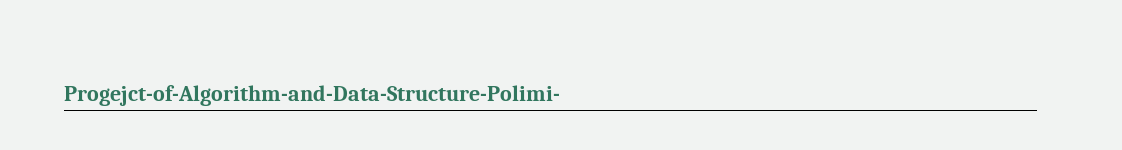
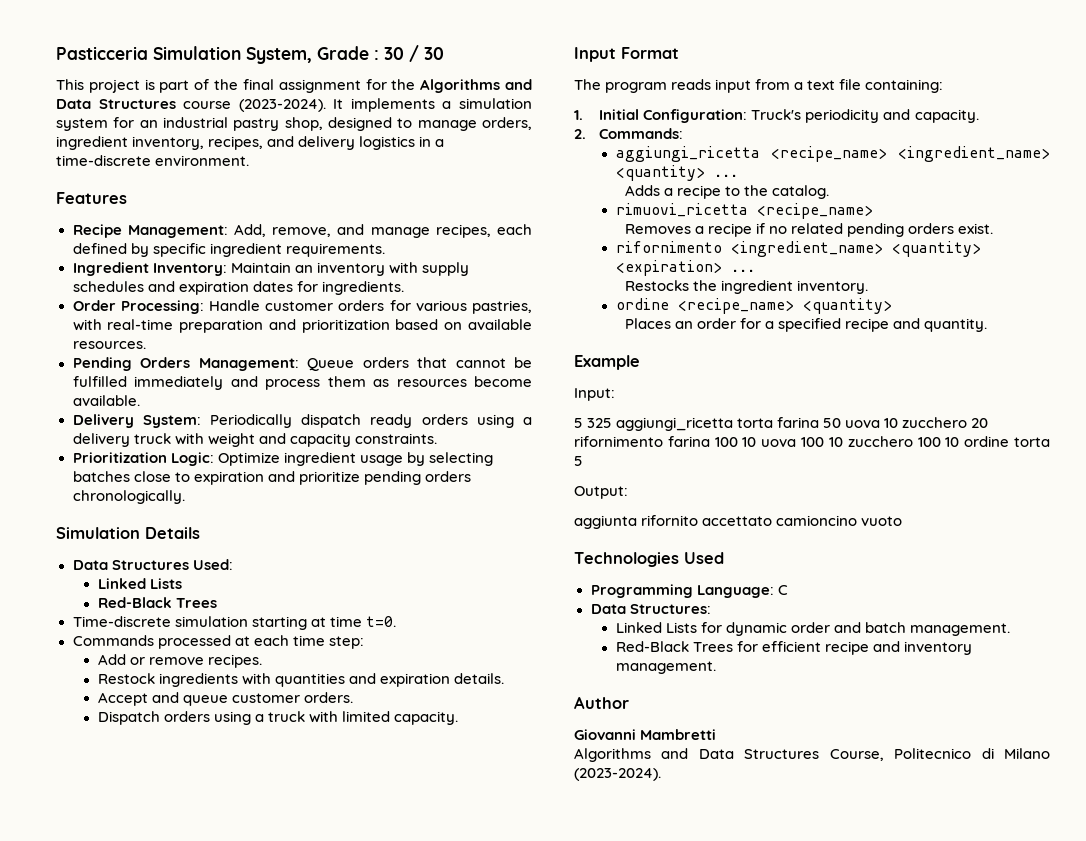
[64,85,560,106] Progejct-of-Algorithm-and-Data-Structure-Polimi- -> [56,45,444,64] [56,79,532,93] [56,98,532,112] [56,117,532,131] [56,136,445,150] [56,155,250,166] [56,192,127,204] [72,224,532,238] [72,243,385,257] [72,262,469,276] [72,281,404,295] [72,300,532,314] [72,319,532,333] [72,341,146,349] [72,357,532,371] [72,376,532,390] [72,395,140,406] [72,414,532,428] [72,433,437,447] [72,452,493,466] [72,471,471,485] [72,490,185,504] [56,527,200,539] [72,559,233,570] [97,578,182,589] [97,597,217,608] [72,616,396,630] [72,635,364,649] [97,654,262,668] [97,673,505,687] [97,692,353,706] [97,711,459,725] [574,47,679,62] [574,79,944,93] [574,109,979,123] [574,128,684,139] [615,146,1050,162] [615,165,738,181] [624,185,829,199] [615,203,873,219] [624,223,993,237] [615,241,981,257] [615,260,755,276] [624,280,868,294] [615,298,892,314] [624,318,987,332] [574,355,640,370] [574,388,615,401] [574,417,989,431] [574,436,1050,447] [574,456,583,466] [574,486,628,499] [574,515,903,529] [574,552,724,567] [590,584,788,598] [590,604,711,614] [615,622,1011,636] [615,641,973,655] [615,661,716,674] [574,696,629,709] [574,729,717,740] [574,748,1050,762] [574,768,661,781] Pasticceria Simulation System, Grade : 30 / 30 // This project is part of the final assignment for the Algorithms and Data Structures course (2023-2024). It implements a simulation system for an industrial pastry shop, designed to manage orders, ingredient inventory, recipes, and delivery logistics in a time-discrete environment. // Features // Recipe Management: Add, remove, and manage recipes, each defined by specific ingredient requirements. // Ingredient Inventory: Maintain an inventory with supply schedules and expiration dates for ingredients. // Order Processing: Handle customer orders for various pastries, with real-time preparation and prioritization based on available resources. // Pending Orders Management: Queue orders that cannot be fulfilled immediately and process them as resources become available. // Delivery System: Periodically dispatch ready orders using a delivery truck with weight and capacity constraints. // Prioritization Logic: Optimize ingredient usage by selecting batches close to expiration and prioritize pending orders chronologically. // Simulation Details // Data Structures Used: // Linked Lists // Red-Black Trees // Time-discrete simulation starting at time t=0. // Commands processed at each time step: // Add or remove recipes. // Restock ingredients with quantities and expiration details. // Accept and queue customer orders. // Dispatch orders using a truck with limited capacity. // Input Format // The program reads input from a text file containing: // 1. Initial Configuration: Truck's periodicity and capacity. // 2. Commands: // aggiungi_ricetta <recipe_name> <ingredient_name> <quantity> ... // Adds a recipe to the catalog. // rimuovi_ricetta <recipe_name> // Removes a recipe if no related pending orders exist. // rifornimento <ingredient_name> <quantity> <expiration> ... // Restocks the ingredient inventory. // ordine <recipe_name> <quantity> // Places an order for a specified recipe and quantity. // Example // Input: // 5 325 aggiungi_ricetta torta farina 50 uova 10 zucchero 20 rifornimento farina 100 10 uova 100 10 zucchero 100 10 ordine torta 5 // Output: // aggiunta rifornito accettato camioncino vuoto // Technologies Used // Programming Language: C // Data Structures: // Linked Lists for dynamic order and batch management. // Red-Black Trees for efficient recipe and inventory management. // Author // Giovanni Mambretti // Algorithms and Data Structures Course, Politecnico di Milano (2023-2024).

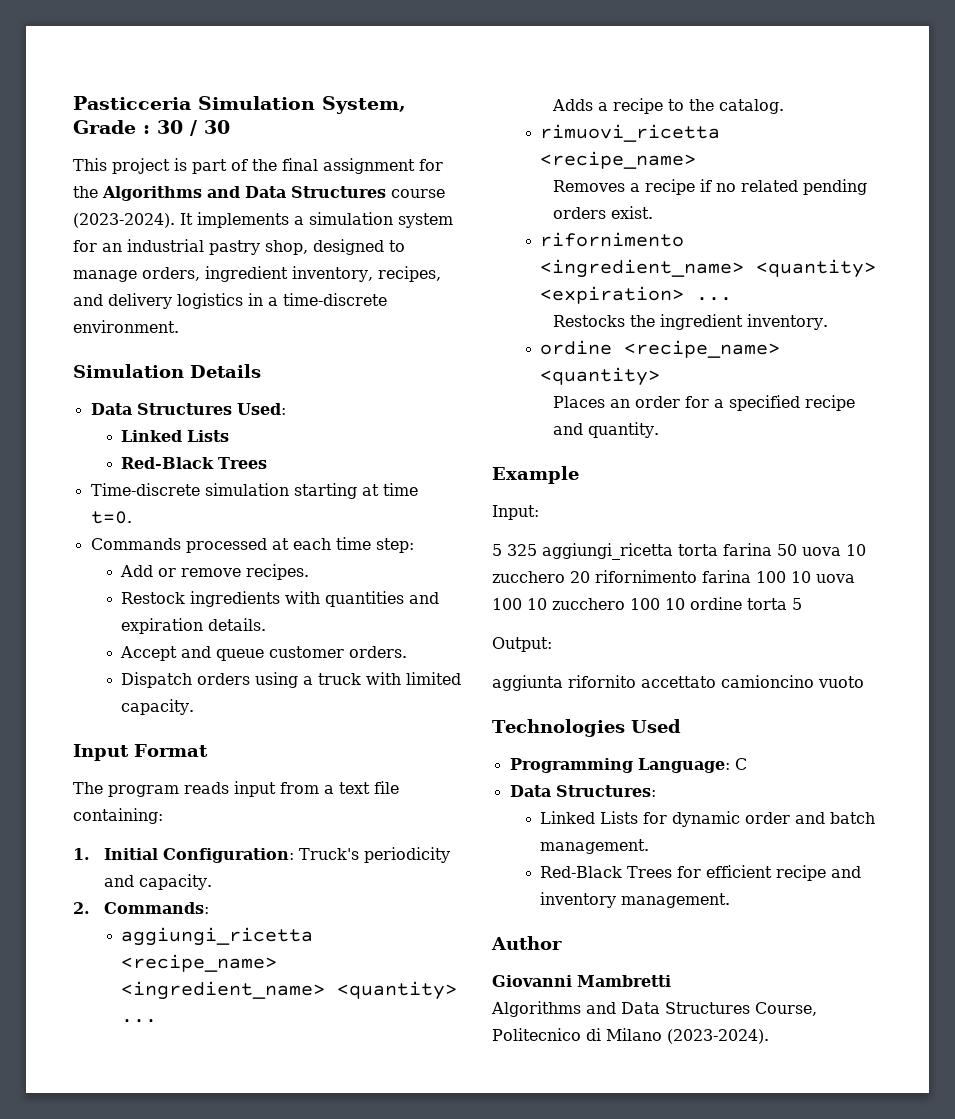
[56,192,127,204] [72,224,532,238] [72,243,385,257] [72,262,469,276] [72,281,404,295] [72,300,532,314] [72,319,532,333] [72,341,146,349] [72,357,532,371] [72,376,532,390] [72,395,140,406] [72,414,532,428] [72,433,437,447] [72,452,493,466] [72,471,471,485] [72,490,185,504] // Features // Recipe Management: Add, remove, and manage recipes, each defined by specific ingredient requirements. // Ingredient Inventory: Maintain an inventory with supply schedules and expiration dates for ingredients. // Order Processing: Handle customer orders for various pastries, with real-time preparation and prioritization based on available resources. // Pending Orders Management: Queue orders that cannot be fulfilled immediately and process them as resources become available. // Delivery System: Periodically dispatch ready orders using a delivery truck with weight and capacity constraints. // Prioritization Logic: Optimize ingredient usage by selecting batches close to expiration and prioritize pending orders chronologically. -> (179, 326) none

